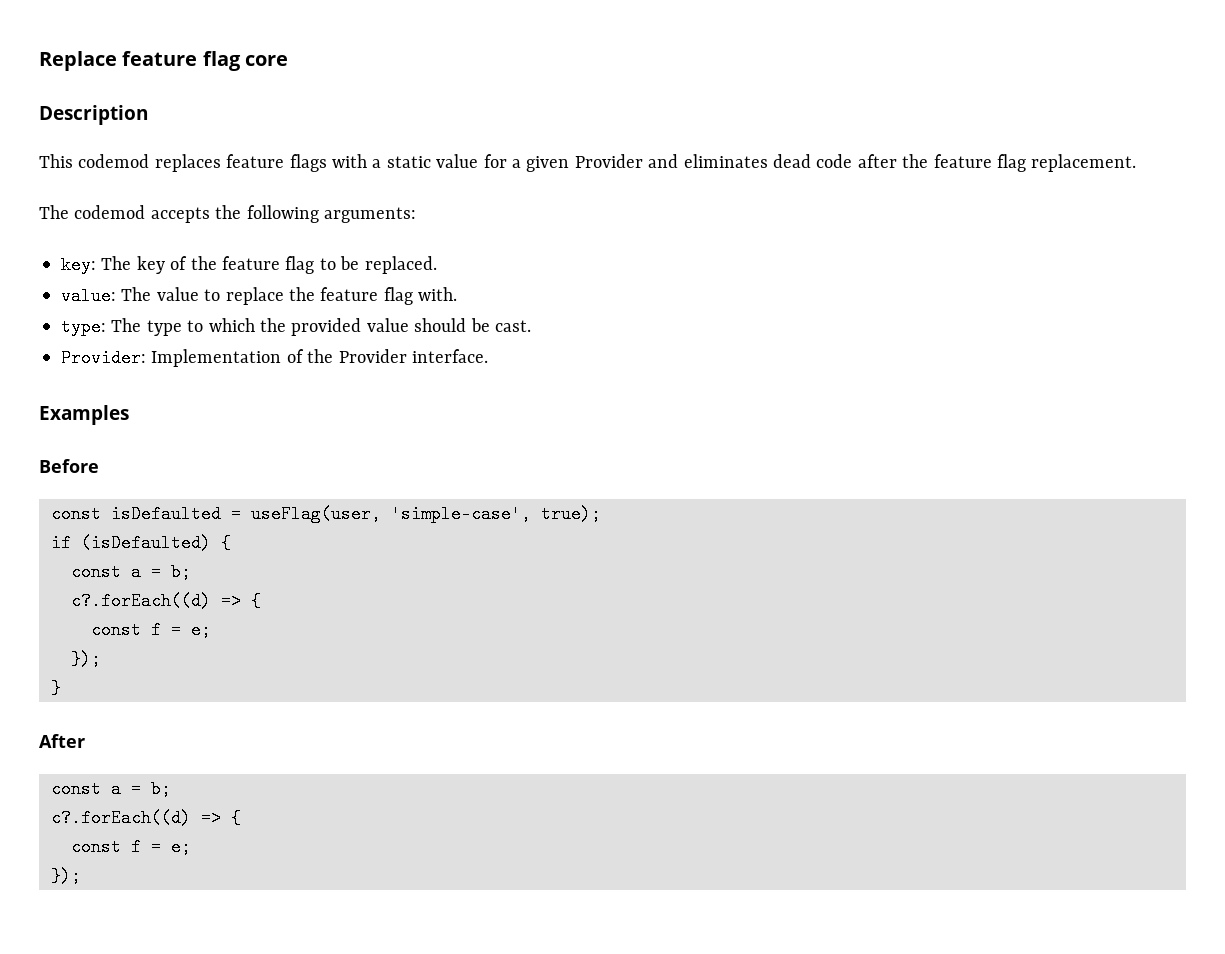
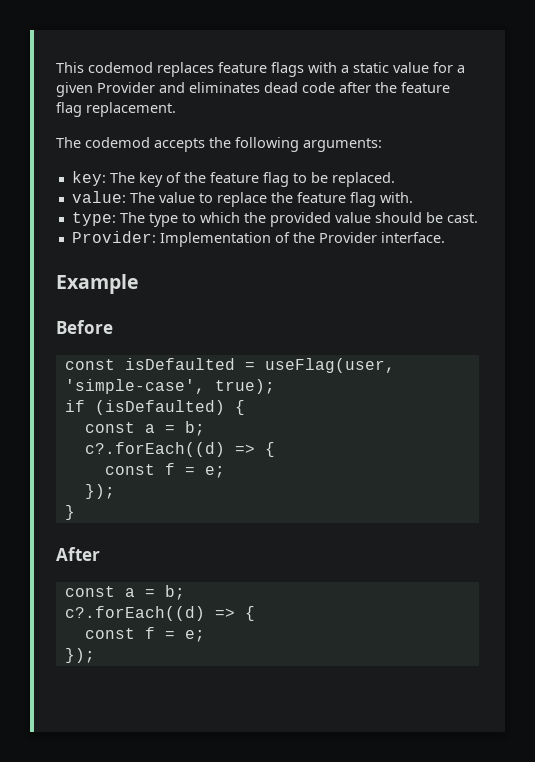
[39,51,289,71] [39,105,148,125] Replace feature flag core // Description // -> (56, 67) none
[39,405,129,425] Examples -> [56,274,139,294] Example

